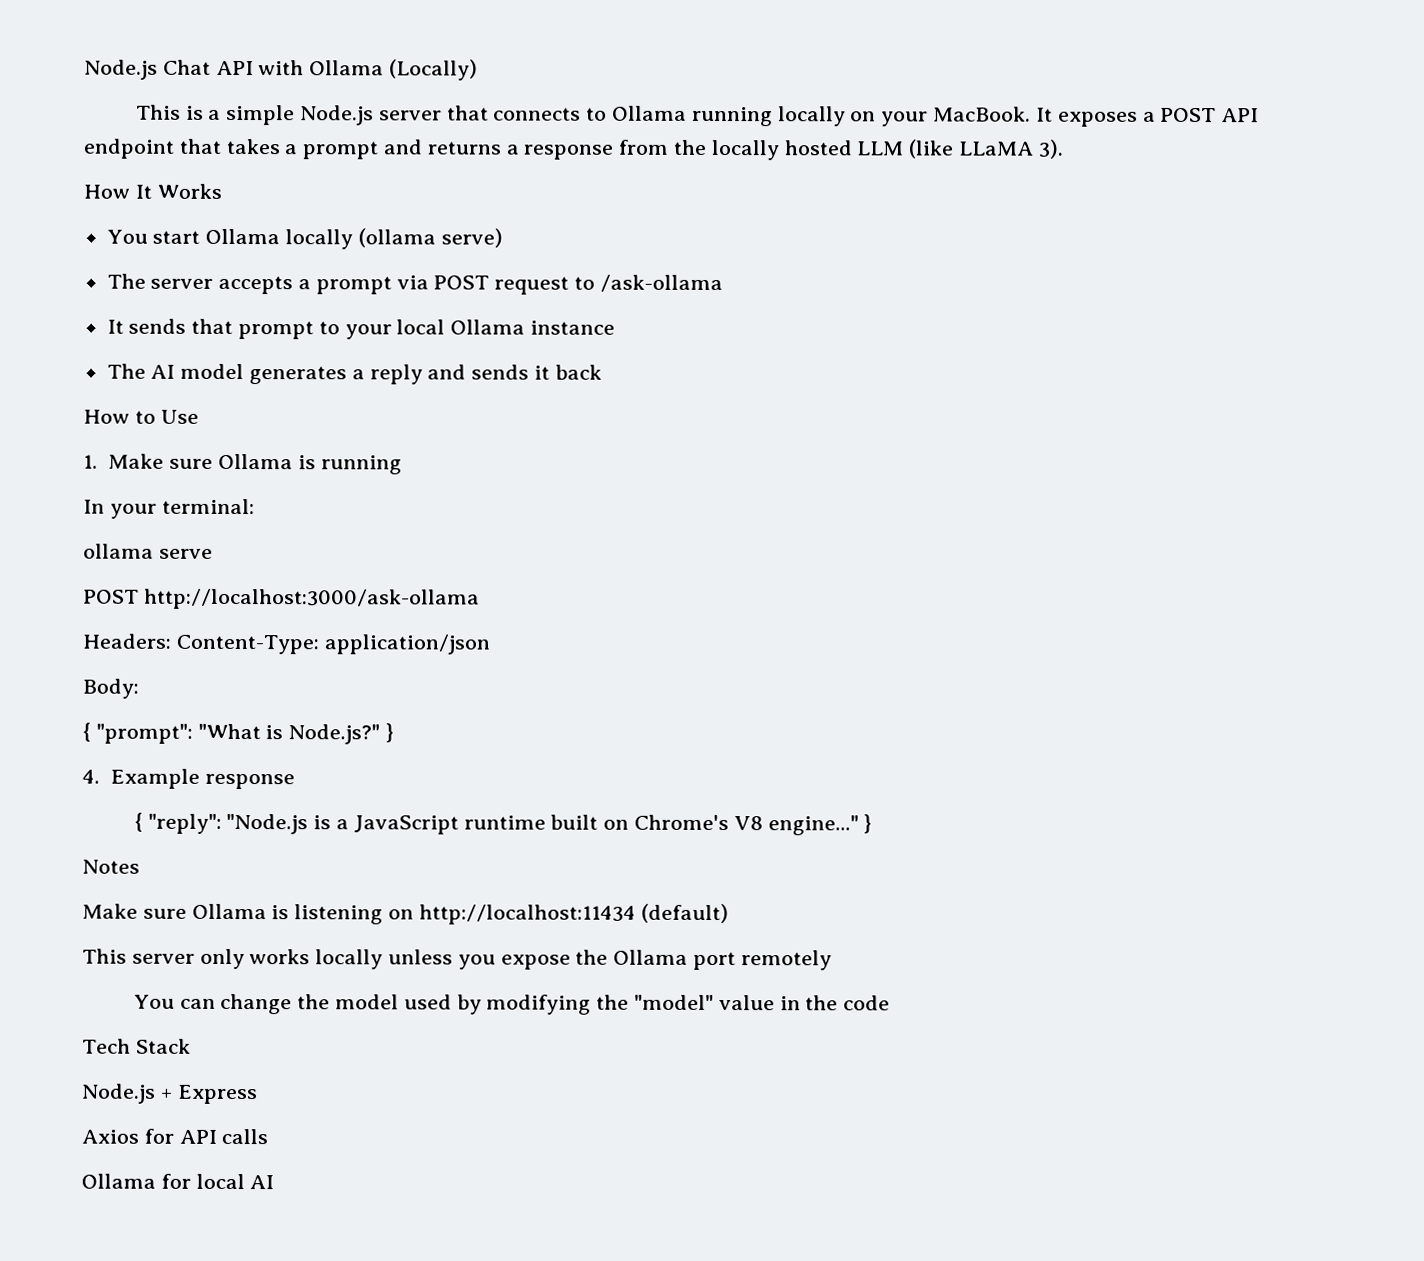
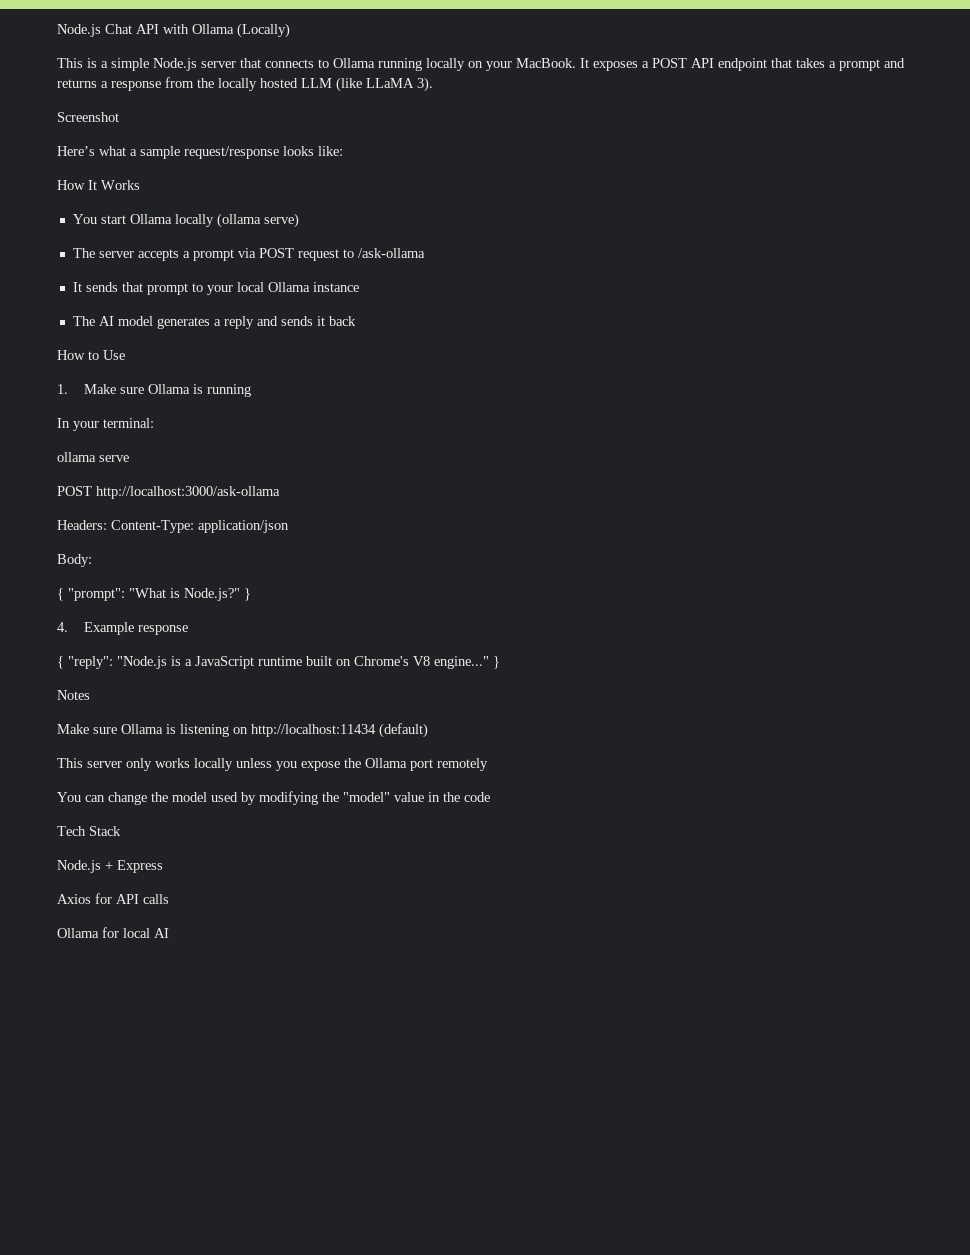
(1064, 149) none -> [57,112,119,122] [57,146,343,159] // Screenshot // Here’s what a sample request/response looks like:

